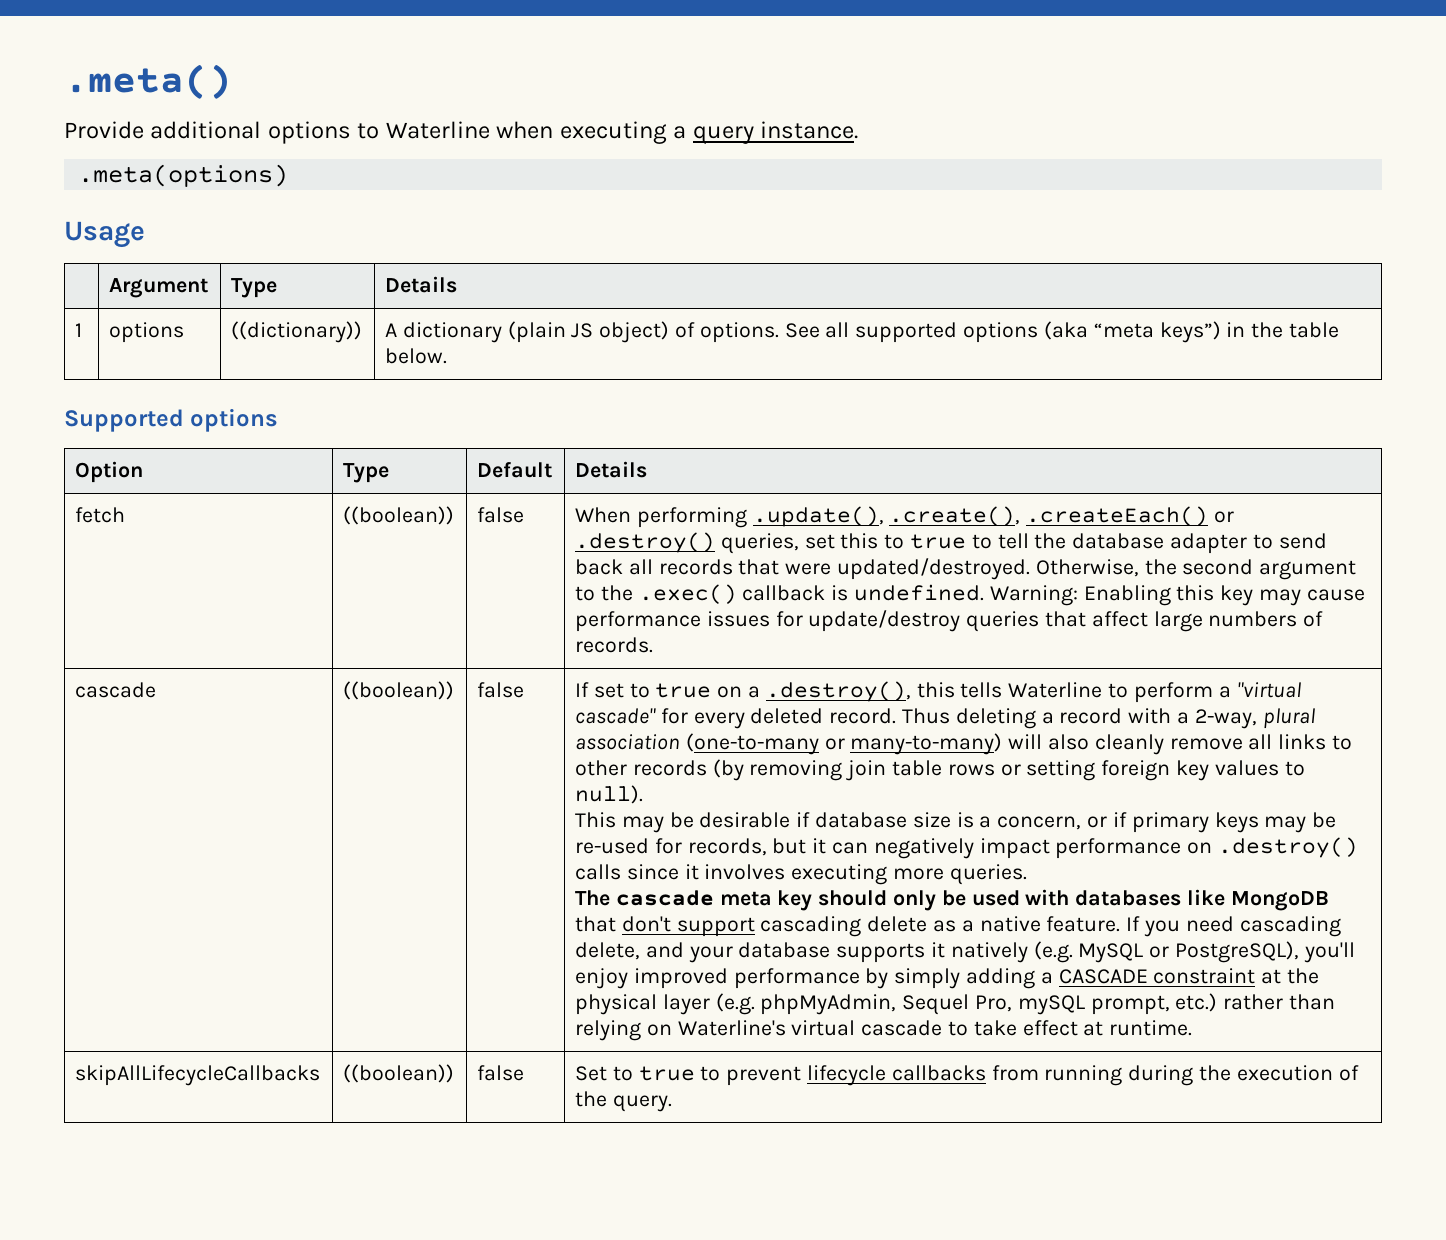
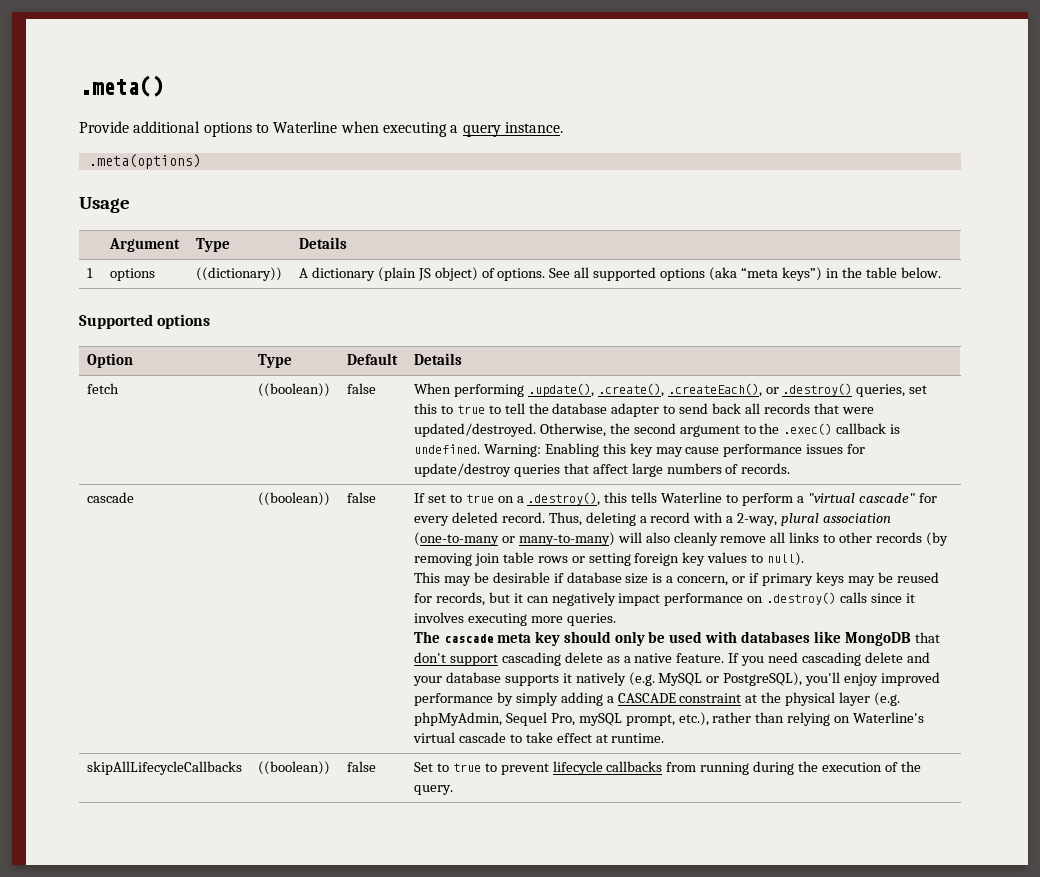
[1026,506,1209,526] .createEach() -> [667,383,762,397] .createEach(),
[902,708,951,724] Thus -> [548,512,582,526] Thus,
[575,838,650,854] re-used -> [896,572,939,583] reused
[575,942,641,960] delete, -> [864,652,903,663] delete
[1175,993,1218,1012] etc.) -> [678,712,709,726] etc.),

